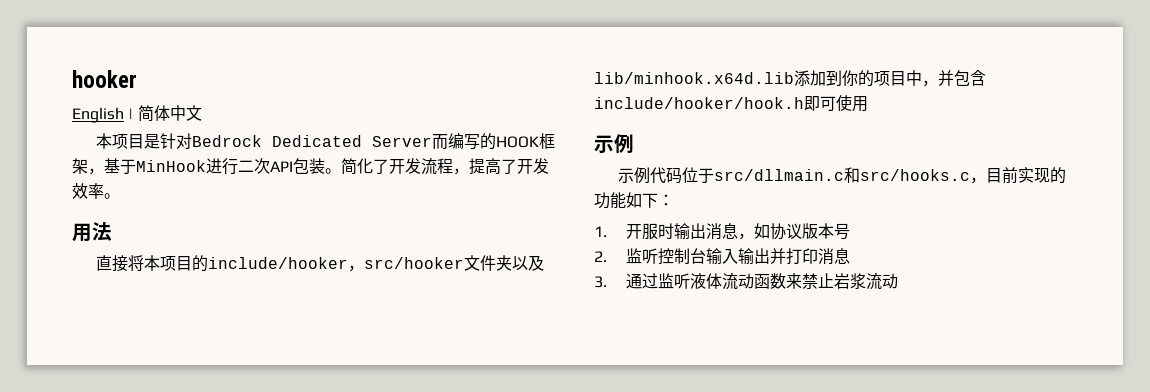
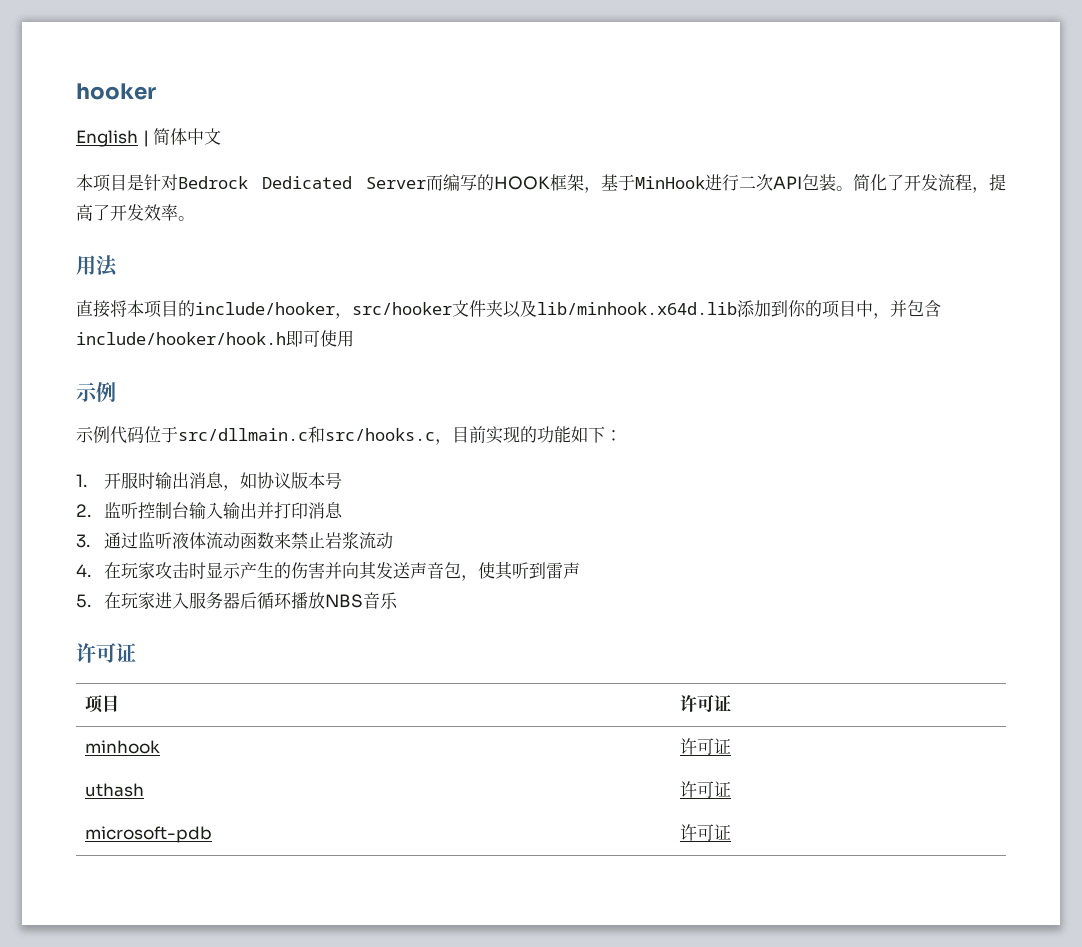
(898, 281) none -> [76,561,580,581] [76,592,398,610] [76,643,136,663] [84,695,119,713] [679,694,731,712] [84,740,160,754] [679,738,731,755] [84,783,144,797] [679,781,731,798] [84,826,212,843] [679,824,731,841] // 4.在玩家攻击时显示产生的伤害并向其发送声音包，使其听到雷声 // 5.在玩家进入服务器后循环播放NBS音乐 // 许可证 // 项目 | 许可证 // minhook | 许可证 // uthash | 许可证 // microsoft-pdb | 许可证

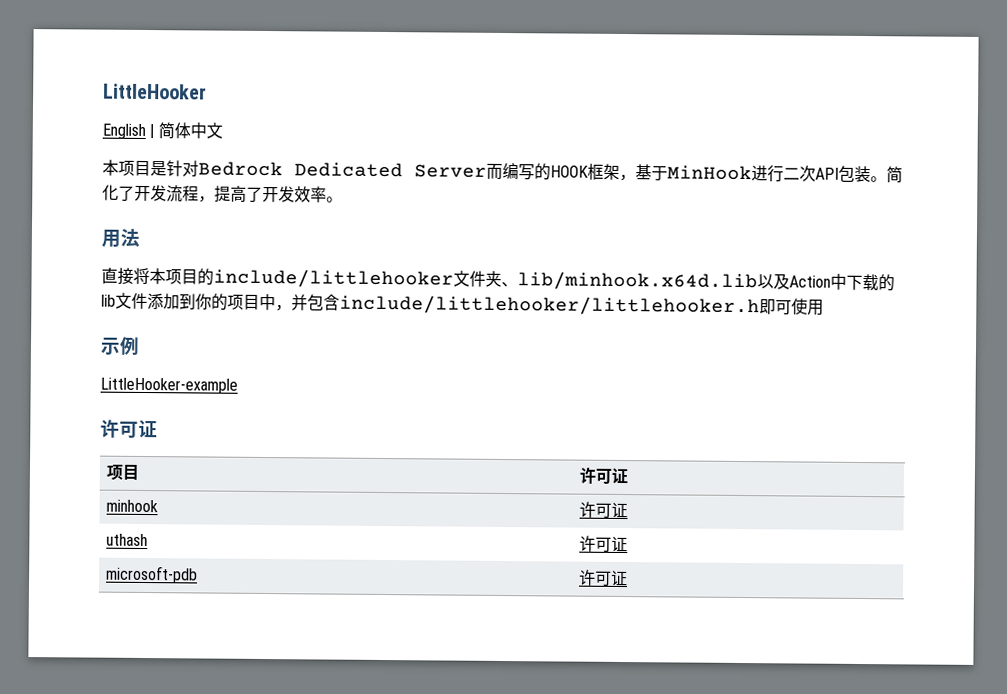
[76,83,156,100] hooker -> [103,83,207,100] LittleHooker
[195,300,737,319] include/hooker，src/hooker文件夹以及lib/minhook.x64d.lib -> [213,268,895,292] [101,292,148,310] include/littlehooker文件夹、lib/minhook.x64d.lib以及Action中下载的lib文件
[76,332,286,345] include/hooker/hook.h -> [339,294,760,317] include/littlehooker/littlehooker.h
[76,426,622,445] [76,472,342,491] [76,502,343,519] [76,532,393,550] [76,561,580,581] [76,592,398,610] 示例代码位于src/dllmain.c和src/hooks.c，目前实现的功能如下： // 1.开服时输出消息，如协议版本号 // 2.监听控制台输入输出并打印消息 // 3.通过监听液体流动函数来禁止岩浆流动 // 4.在玩家攻击时显示产生的伤害并向其发送声音包，使其听到雷声 // 5.在玩家进入服务器后循环播放NBS音乐 -> [100,377,238,394] LittleHooker-example

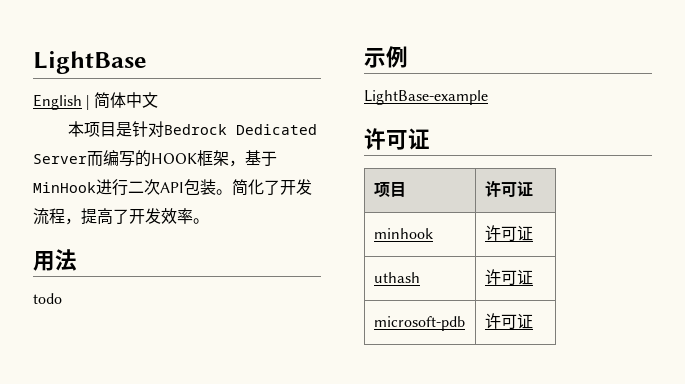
[103,83,207,100] LittleHooker -> [33,51,147,74] LightBase
[101,267,895,292] [101,292,824,317] 直接将本项目的include/littlehooker文件夹、lib/minhook.x64d.lib以及Action中下载的lib文件添加到你的项目中，并包含include/littlehooker/littlehooker.h即可使用 -> [33,293,62,304] todo
[100,377,238,394] LittleHooker-example -> [364,90,488,105] LightBase-example

